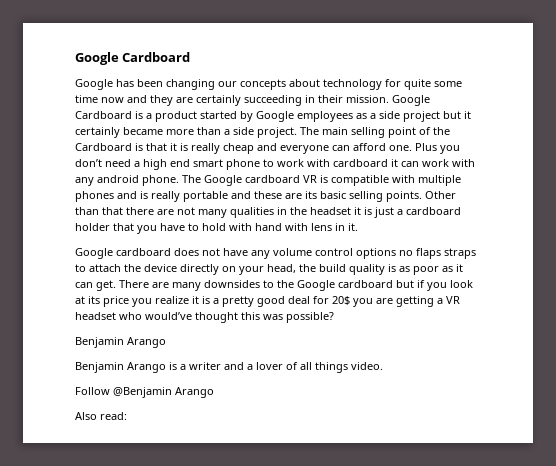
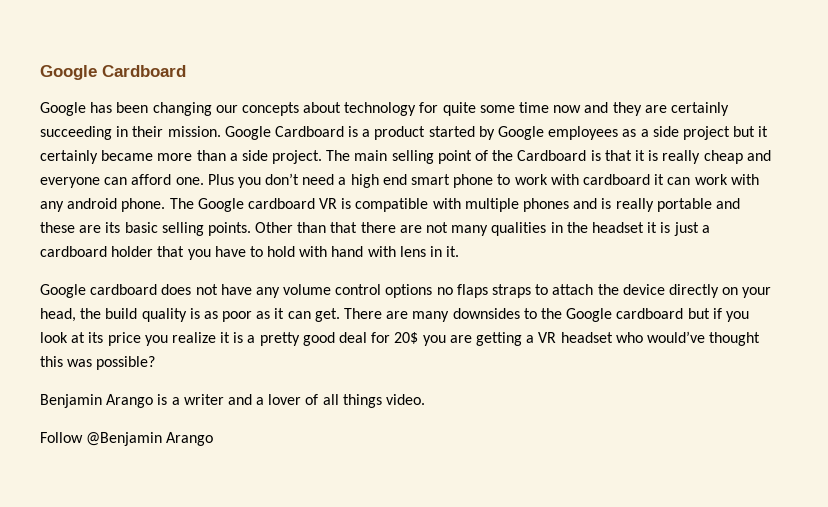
[75,362,166,373] // Benjamin Arango -> (154, 401) none
[75,412,127,420] // Also read: -> (214, 439) none

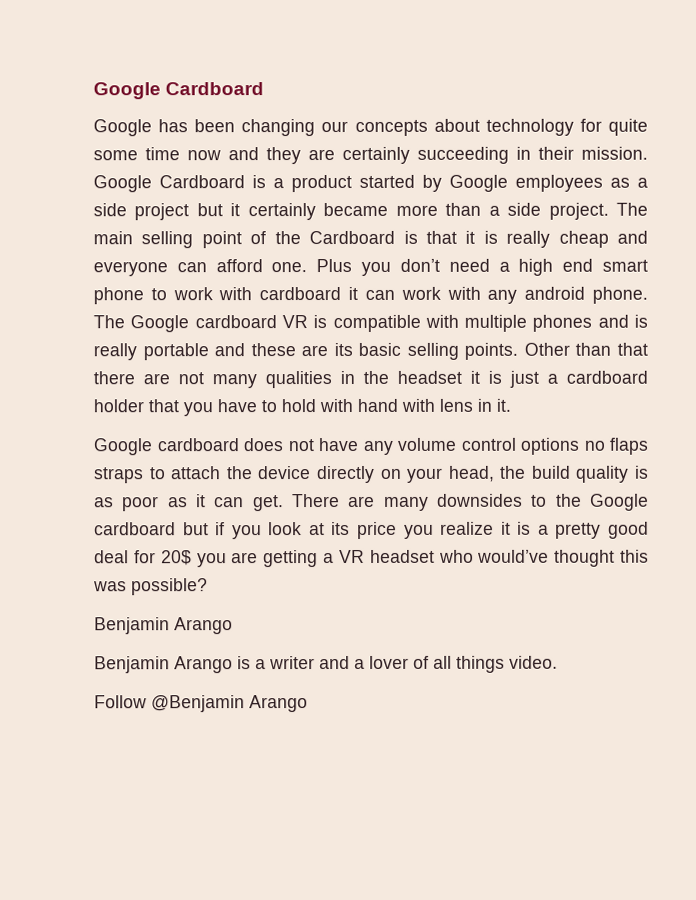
(154, 401) none -> [94,656,233,674] // Benjamin Arango

